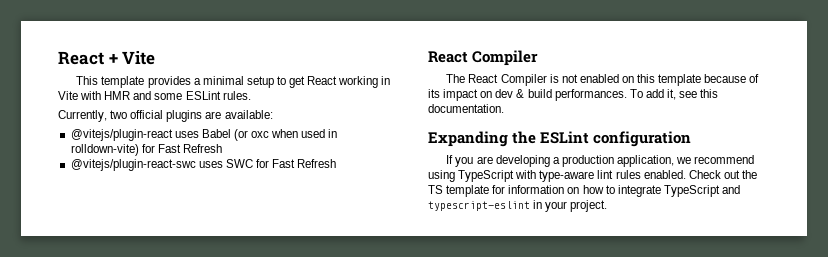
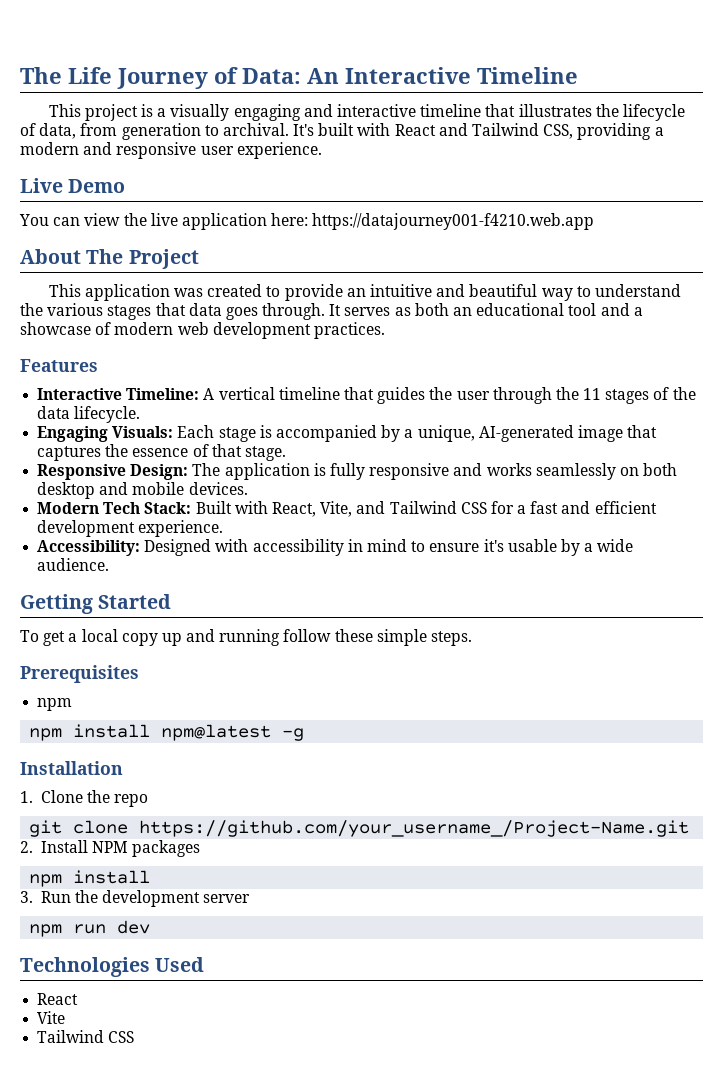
[58,51,156,65] [76,76,391,88] [58,91,251,100] [58,110,273,122] [70,129,338,141] [70,144,222,156] [70,159,337,171] [428,50,539,66] [446,74,760,86] [428,89,719,101] [428,104,504,113] [428,131,692,147] [446,155,755,167] [428,170,757,182] [428,185,740,197] [428,200,608,212] React + Vite // This template provides a minimal setup to get React working in Vite with HMR and some ESLint rules. // Currently, two official plugins are available: // @vitejs/plugin-react uses Babel (or oxc when used in rolldown-vite) for Fast Refresh // @vitejs/plugin-react-swc uses SWC for Fast Refresh // React Compiler // The React Compiler is not enabled on this template because of its impact on dev & build performances. To add it, see this documentation. // Expanding the ESLint configuration // If you are developing a production application, we recommend using TypeScript with type-aware lint rules enabled. Check out the TS template for information on how to integrate TypeScript and typescript-eslint in your project. -> [20,67,578,89] [48,104,685,121] [20,123,664,140] [20,142,322,159] [20,178,126,193] [19,213,595,230] [20,249,199,269] [48,284,681,301] [20,303,643,320] [20,322,385,339] [20,359,98,372] [37,387,696,404] [37,406,141,423] [37,425,658,442] [37,444,286,461] [37,463,678,480] [37,482,248,499] [37,501,657,517] [37,520,224,537] [37,539,634,556] [37,558,110,571] [20,594,172,614] [20,629,473,646] [20,665,139,683] [37,698,73,711] [29,724,305,741] [20,761,123,775] [20,790,149,807] [29,820,690,837] [20,840,201,857] [29,870,151,887] [20,890,251,907] [29,920,151,937] [20,957,205,977] [37,993,79,1005] [37,1011,66,1024] [37,1030,135,1043] The Life Journey of Data: An Interactive Timeline // This project is a visually engaging and interactive timeline that illustrates the lifecycle of data, from generation to archival. It's built with React and Tailwind CSS, providing a modern and responsive user experience. // Live Demo // You can view the live application here: https://datajourney001-f4210.web.app // About The Project // This application was created to provide an intuitive and beautiful way to understand the various stages that data goes through. It serves as both an educational tool and a showcase of modern web development practices. // Features // Interactive Timeline: A vertical timeline that guides the user through the 11 stages of the data lifecycle. // Engaging Visuals: Each stage is accompanied by a unique, AI-generated image that captures the essence of that stage. // Responsive Design: The application is fully responsive and works seamlessly on both desktop and mobile devices. // Modern Tech Stack: Built with React, Vite, and Tailwind CSS for a fast and efficient development experience. // Accessibility: Designed with accessibility in mind to ensure it's usable by a wide audience. // Getting Started // To get a local copy up and running follow these simple steps. // Prerequisites // npm // npm install npm@latest -g // Installation // 1. Clone the repo // git clone https://github.com/your_username_/Project-Name.git // 2. Install NPM packages // npm install // 3. Run the development server // npm run dev // Technologies Used // React // Vite // Tailwind CSS

